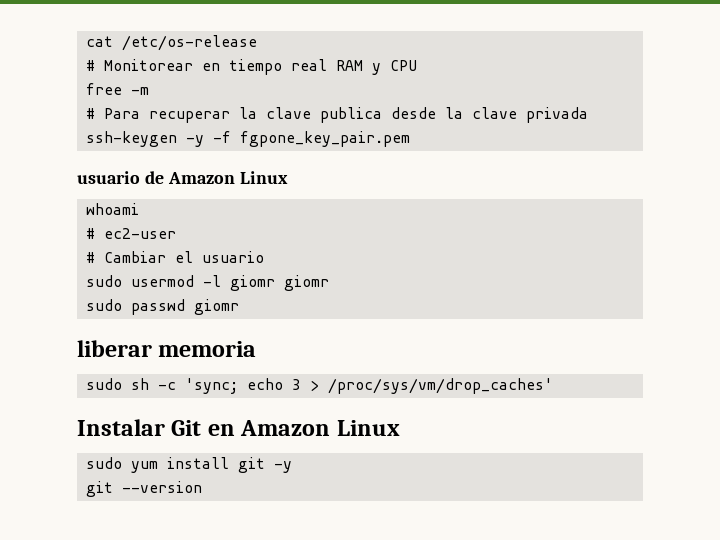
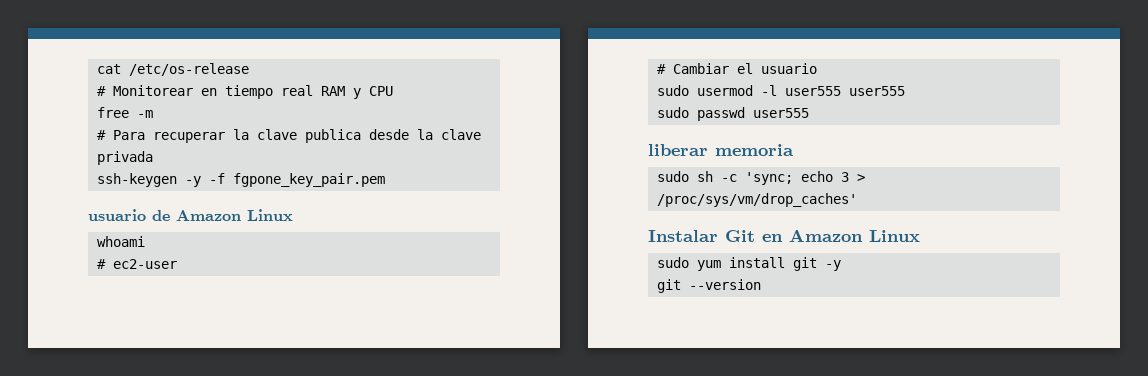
[230,275,330,291] giomr giomr -> [785,86,905,96] user555 user555
[194,299,240,315] giomr -> [753,108,809,118] user555

